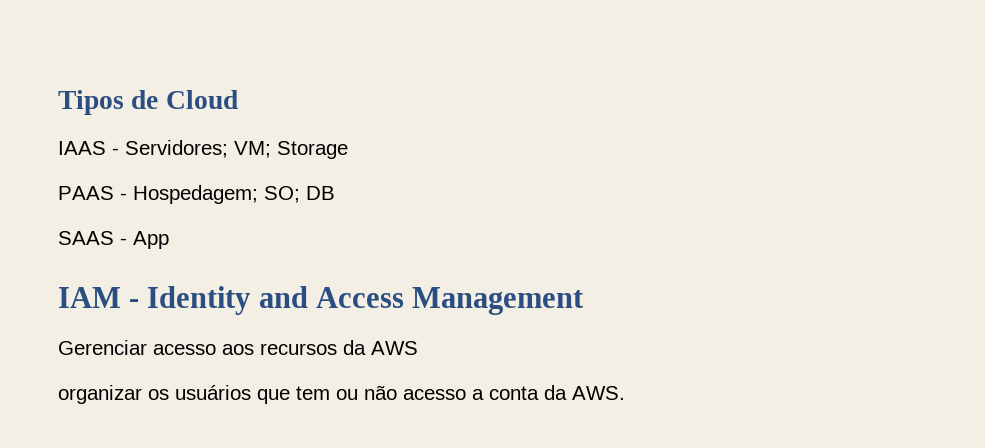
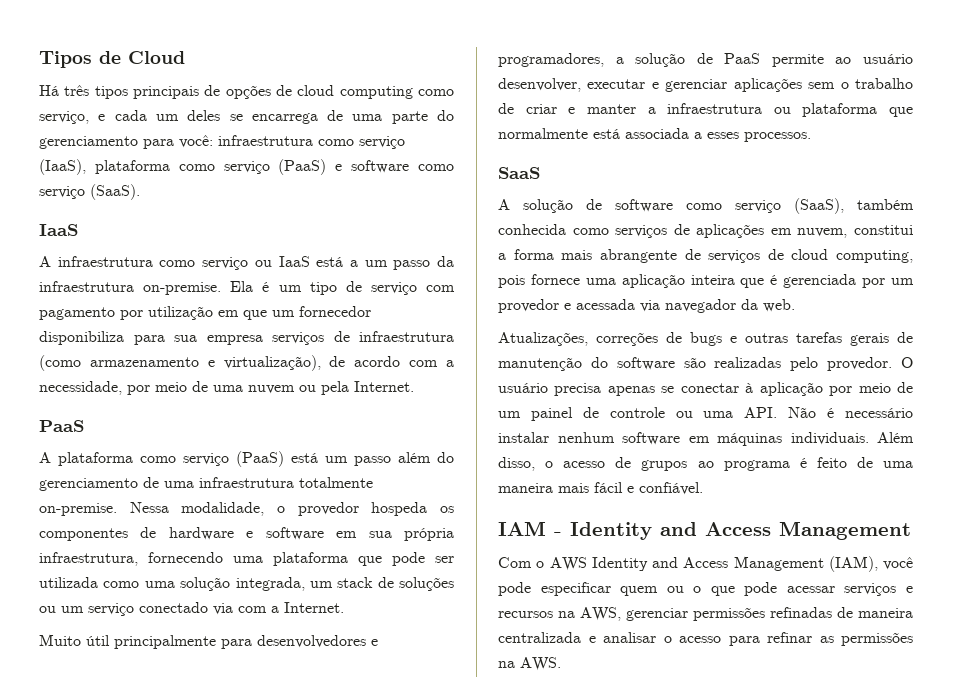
[58,140,348,159] [58,185,335,204] [58,231,169,249] IAAS - Servidores; VM; Storage // PAAS - Hospedagem; SO; DB // SAAS - App -> [39,85,454,99] [39,110,455,124] [39,135,405,149] [39,159,454,175] [39,184,140,200] [39,224,78,236] [39,256,454,270] [39,281,455,295] [39,306,371,320] [39,331,454,345] [39,355,454,371] [39,381,414,395] [39,420,84,432] [39,451,454,467] [39,477,373,491] [39,502,455,516] [39,527,454,541] [39,552,454,566] [39,577,454,591] [39,602,344,616] [39,634,378,649] [498,53,913,67] [498,78,913,92] [498,103,913,117] [498,128,811,142] [498,167,540,179] [498,198,914,214] [498,224,913,238] [498,249,913,263] [498,274,915,288] [498,299,795,313] [498,332,913,346] [498,357,913,371] [498,382,913,396] [498,407,913,421] [498,432,914,446] [498,457,914,471] [498,482,703,495] Há três tipos principais de opções de cloud computing como serviço, e cada um deles se encarrega de uma parte do gerenciamento para você: infraestrutura como serviço (IaaS), plataforma como serviço (PaaS) e software como serviço (SaaS). // IaaS // A infraestrutura como serviço ou IaaS está a um passo da infraestrutura on-premise. Ela é um tipo de serviço com pagamento por utilização em que um fornecedor disponibiliza para sua empresa serviços de infraestrutura (como armazenamento e virtualização), de acordo com a necessidade, por meio de uma nuvem ou pela Internet. // PaaS // A plataforma como serviço (PaaS) está um passo além do gerenciamento de uma infraestrutura totalmente on-premise. Nessa modalidade, o provedor hospeda os componentes de hardware e software em sua própria infraestrutura, fornecendo uma plataforma que pode ser utilizada como uma solução integrada, um stack de soluções ou um serviço conectado via com a Internet. // Muito útil principalmente para desenvolvedores e programadores, a solução de PaaS permite ao usuário desenvolver, executar e gerenciar aplicações sem o trabalho de criar e manter a infraestrutura ou plataforma que normalmente está associada a esses processos. // SaaS // A solução de software como serviço (SaaS), também conhecida como serviços de aplicações em nuvem, constitui a forma mais abrangente de serviços de cloud computing, pois fornece uma aplicação inteira que é gerenciada por um provedor e acessada via navegador da web. // Atualizações, correções de bugs e outras tarefas gerais de manutenção do software são realizadas pelo provedor. O usuário precisa apenas se conectar à aplicação por meio de um painel de controle ou uma API. Não é necessário instalar nenhum software em máquinas individuais. Além disso, o acesso de grupos ao programa é feito de uma maneira mais fácil e confiável.
[58,340,418,355] [58,385,567,404] Gerenciar acesso aos recursos da AWS // organizar os usuários que tem ou não acesso a conta da -> [498,556,913,572] [498,582,913,596] [498,607,913,621] [498,632,913,646] [498,661,515,668] Com o AWS Identity and Access Management (IAM), você pode especificar quem ou o que pode acessar serviços e recursos na AWS, gerenciar permissões refinadas de maneira centralizada e analisar o acesso para refinar as permissões na

